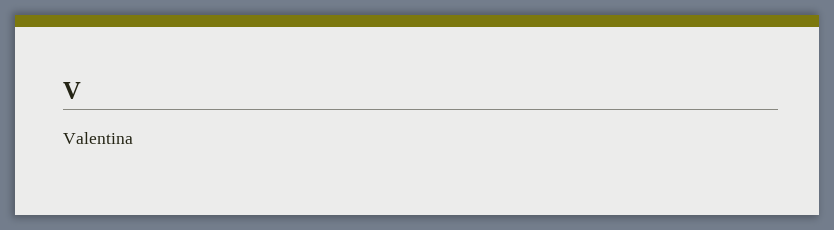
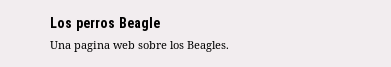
[63,82,81,99] [63,132,133,144] V // Valentina -> [50,17,160,31] [50,41,229,52] Los perros Beagle // Una pagina web sobre los Beagles.

